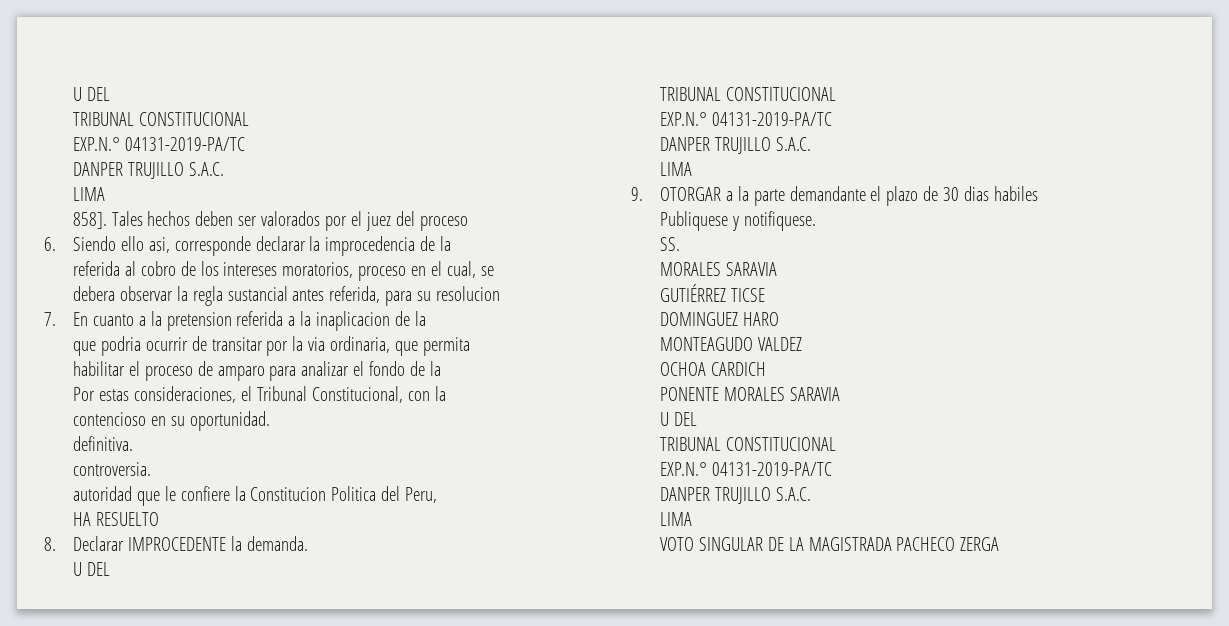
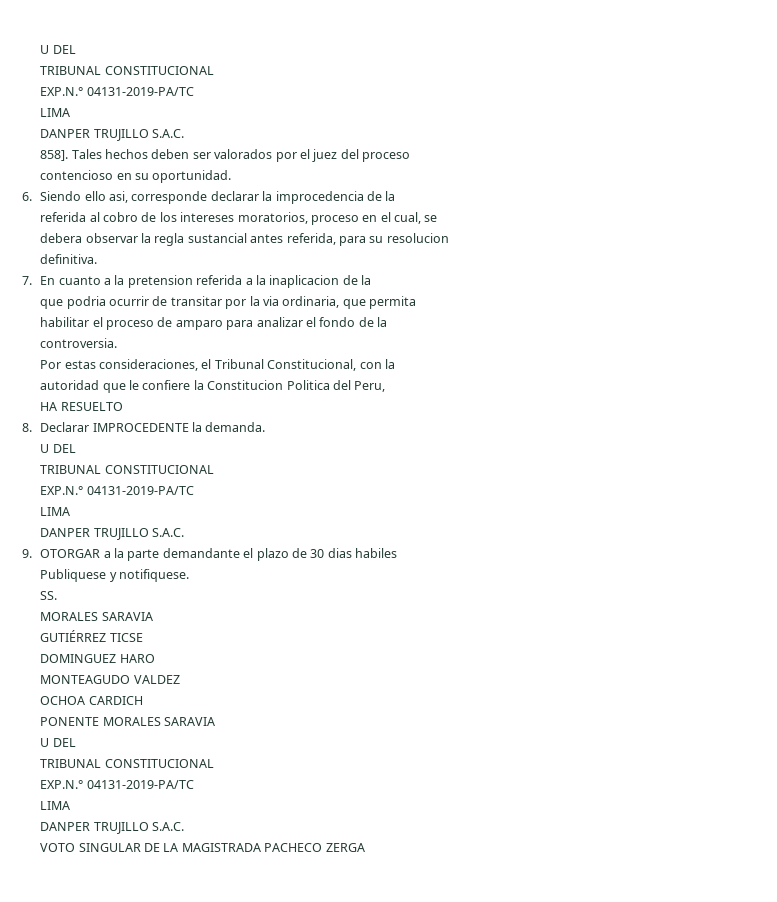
[72,87,110,101] [72,112,249,126] [72,137,246,151] [72,162,225,179] [72,187,105,201] U DEL // TRIBUNAL CONSTITUCIONAL // EXP.N.° 04131-2019-PA/TC // DANPER TRUJILLO S.A.C. // LIMA -> [40,45,76,54] [40,66,214,75] [40,87,194,96] [40,108,71,117] [40,129,185,141] U DEL // TRIBUNAL CONSTITUCIONAL // EXP.N.° 04131-2019-PA/TC // LIMA // DANPER TRUJILLO S.A.C.
(469, 223) none -> [40,170,232,183] // contencioso en su oportunidad.
(501, 293) none -> [40,254,98,264] // definitiva.
(442, 368) none -> [40,338,118,348] // controversia.
[72,411,270,431] [72,436,133,451] [72,462,151,476] // contencioso en su oportunidad. // definitiva. // controversia. -> (395, 364) none
[659,137,812,154] [659,162,692,176] // DANPER TRUJILLO S.A.C. // LIMA -> [40,507,71,516] [40,528,185,540] // LIMA // DANPER TRUJILLO S.A.C.
[659,487,812,504] [659,512,692,526] // DANPER TRUJILLO S.A.C. // LIMA -> [40,801,71,810] [40,822,185,834] // LIMA // DANPER TRUJILLO S.A.C.

